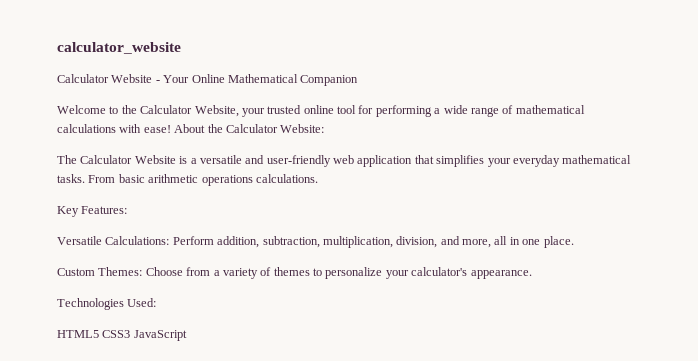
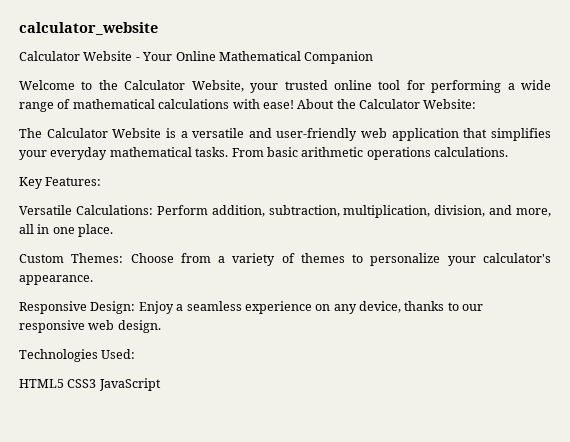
(532, 274) none -> [19,301,484,314] [19,320,161,333] // Responsive Design: Enjoy a seamless experience on any device, thanks to our responsive web design.

